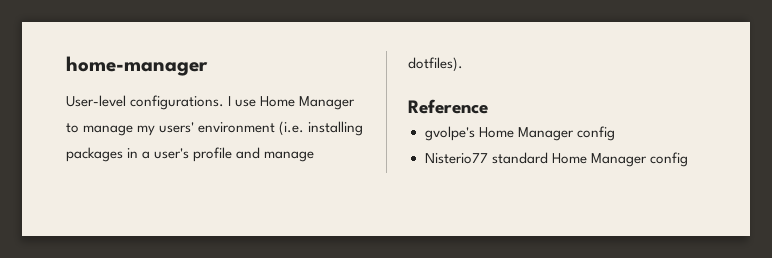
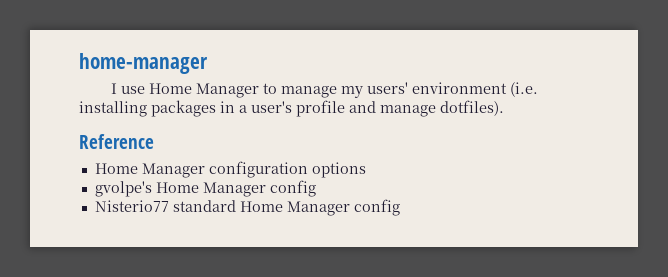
[66,95,225,110] User-level configurations. -> (208, 63) none
(488, 106) none -> [94,161,366,178] // Home Manager configuration options

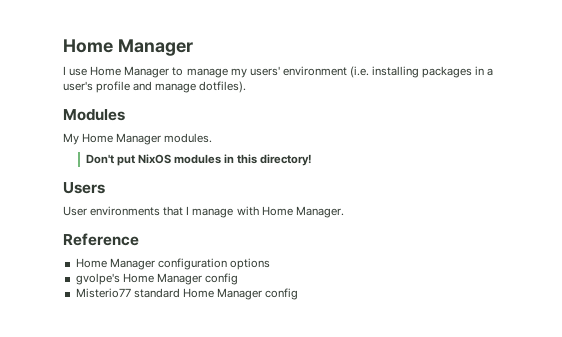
[79,53,208,74] home-manager -> [63,39,193,56] Home Manager
(504, 108) none -> [63,109,125,121] [63,133,213,145] [85,154,313,166] [63,182,105,194] [63,206,344,218] // Modules // My Home Manager modules. // Don't put NixOS modules in this directory! // Users // User environments that I manage with Home Manager.
[94,200,169,212] Nisterio77 -> [75,288,131,298] Misterio77

